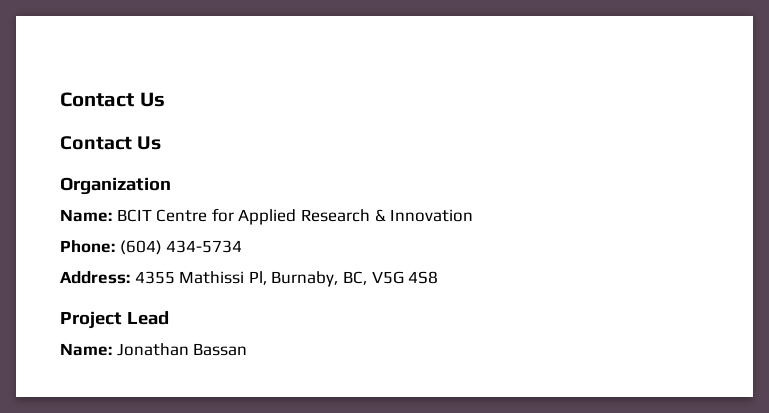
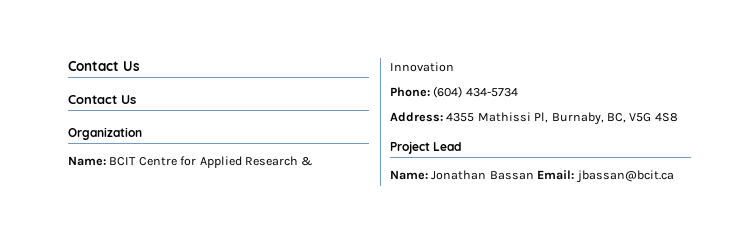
(248, 349) none -> [537,170,674,183] Email: jbassan@bcit.ca

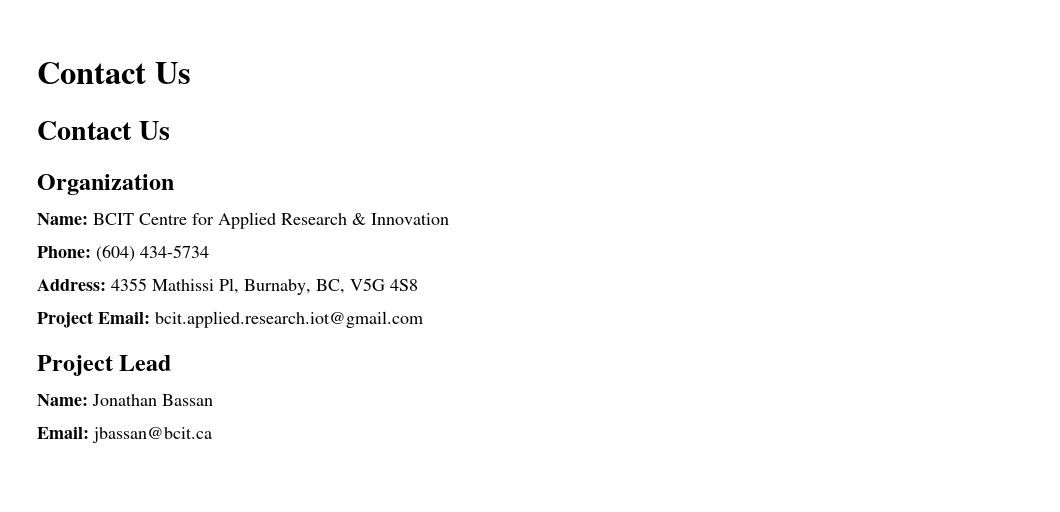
(678, 117) none -> [37,311,423,328] // Project Email: bcit.applied.research.iot@gmail.com
(534, 175) none -> (213, 400) //

